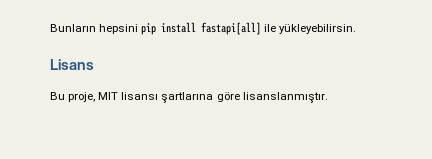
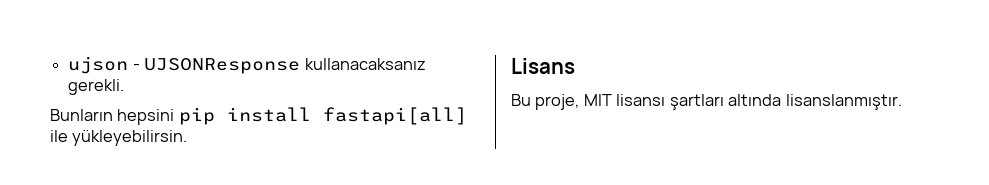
(50, 28) none -> [68,56,426,74] [68,79,125,95] ujson - UJSONResponse kullanacaksanız gerekli. //
[161,92,240,103] şartlarına göre -> [669,94,782,110] şartları altında

